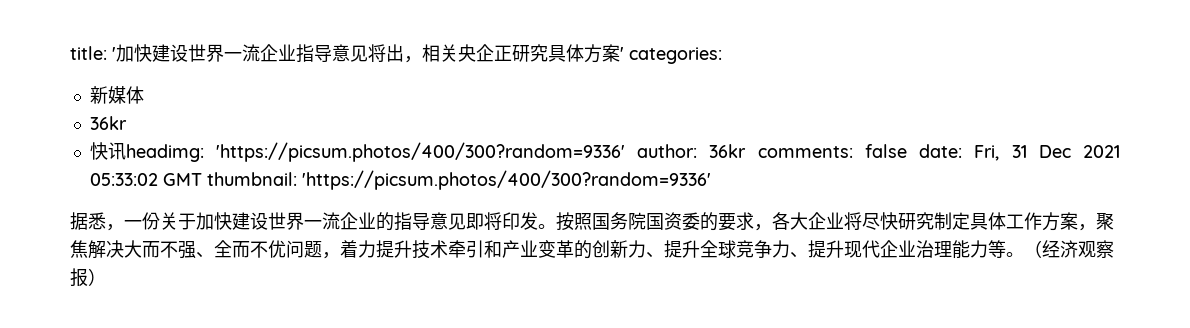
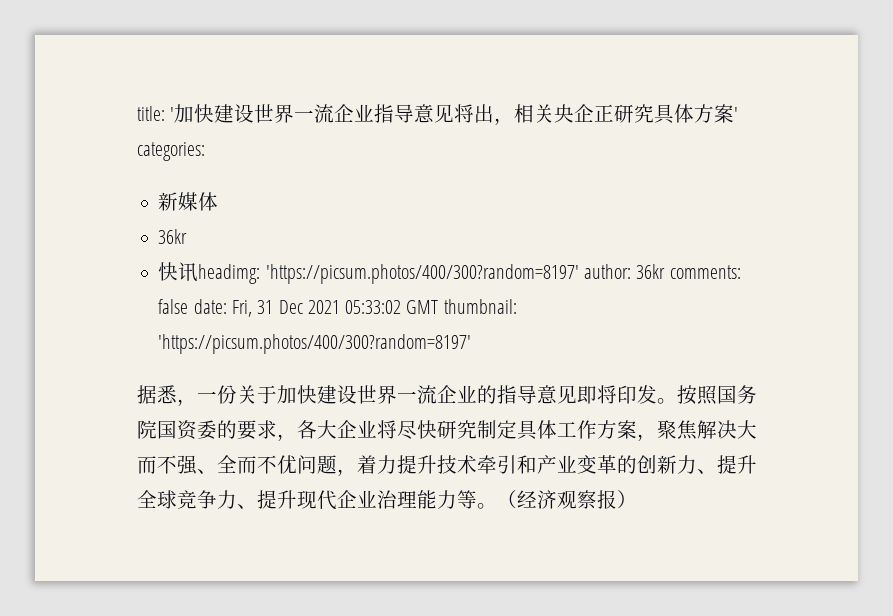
[216,142,626,162] 'https://picsum.photos/400/300?random=9336' -> [265,264,579,284] 'https://picsum.photos/400/300?random=8197'
[301,170,711,190] 'https://picsum.photos/400/300?random=9336' -> [158,334,472,354] 'https://picsum.photos/400/300?random=8197'

